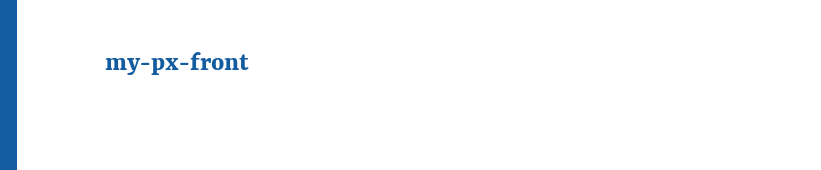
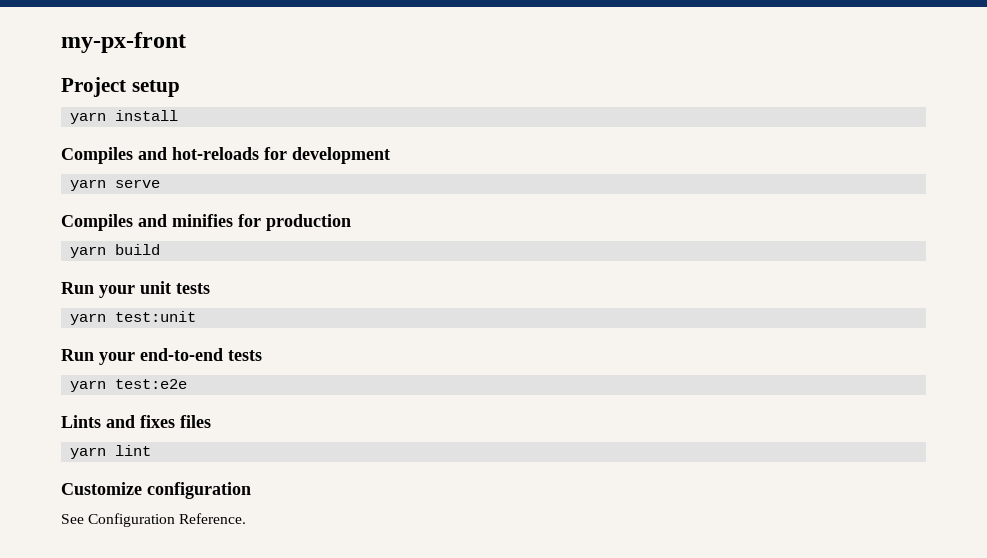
(249, 63) none -> [61,77,180,97] [70,110,179,124] [61,147,390,164] [70,179,161,191] [61,214,351,231] [70,244,161,258] [61,281,210,298] [70,311,197,325] [61,348,262,365] [70,379,188,392] [61,415,211,428] [70,445,152,459] [61,482,251,499] [61,513,247,527] // Project setup // yarn install // Compiles and hot-reloads for development // yarn serve // Compiles and minifies for production // yarn build // Run your unit tests // yarn test:unit // Run your end-to-end tests // yarn test:e2e // Lints and fixes files // yarn lint // Customize configuration // See Configuration Reference.

